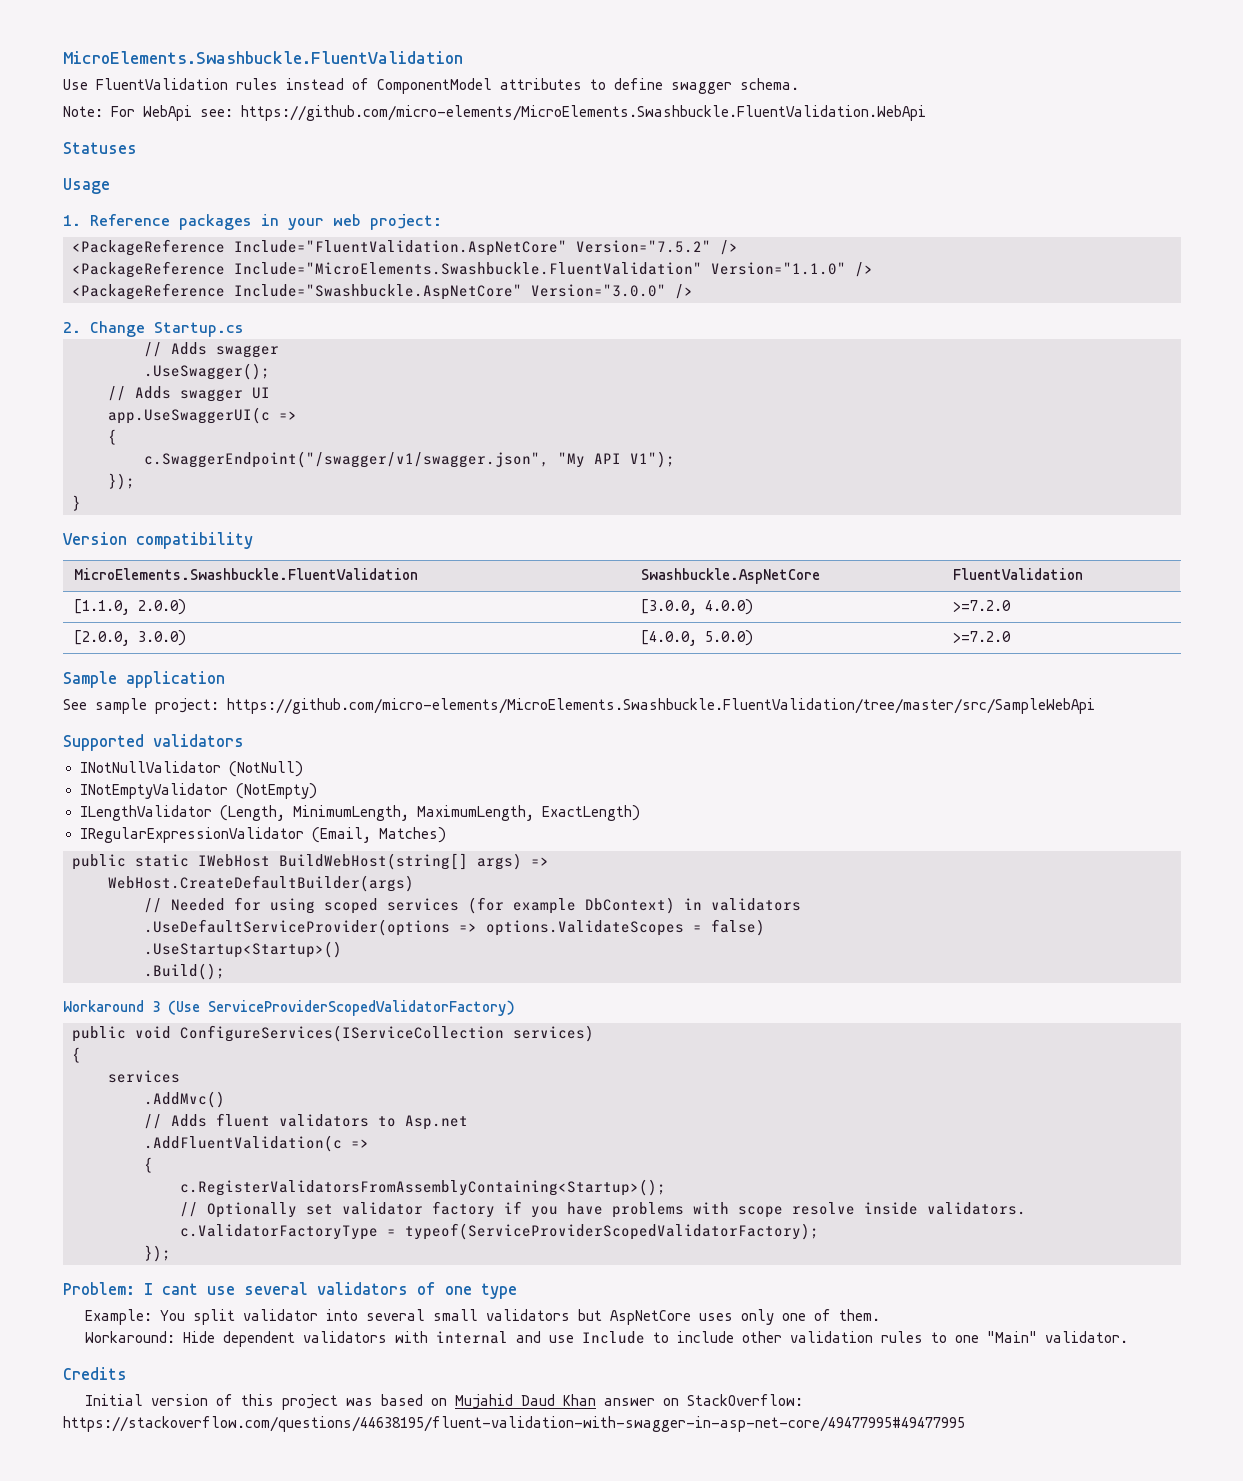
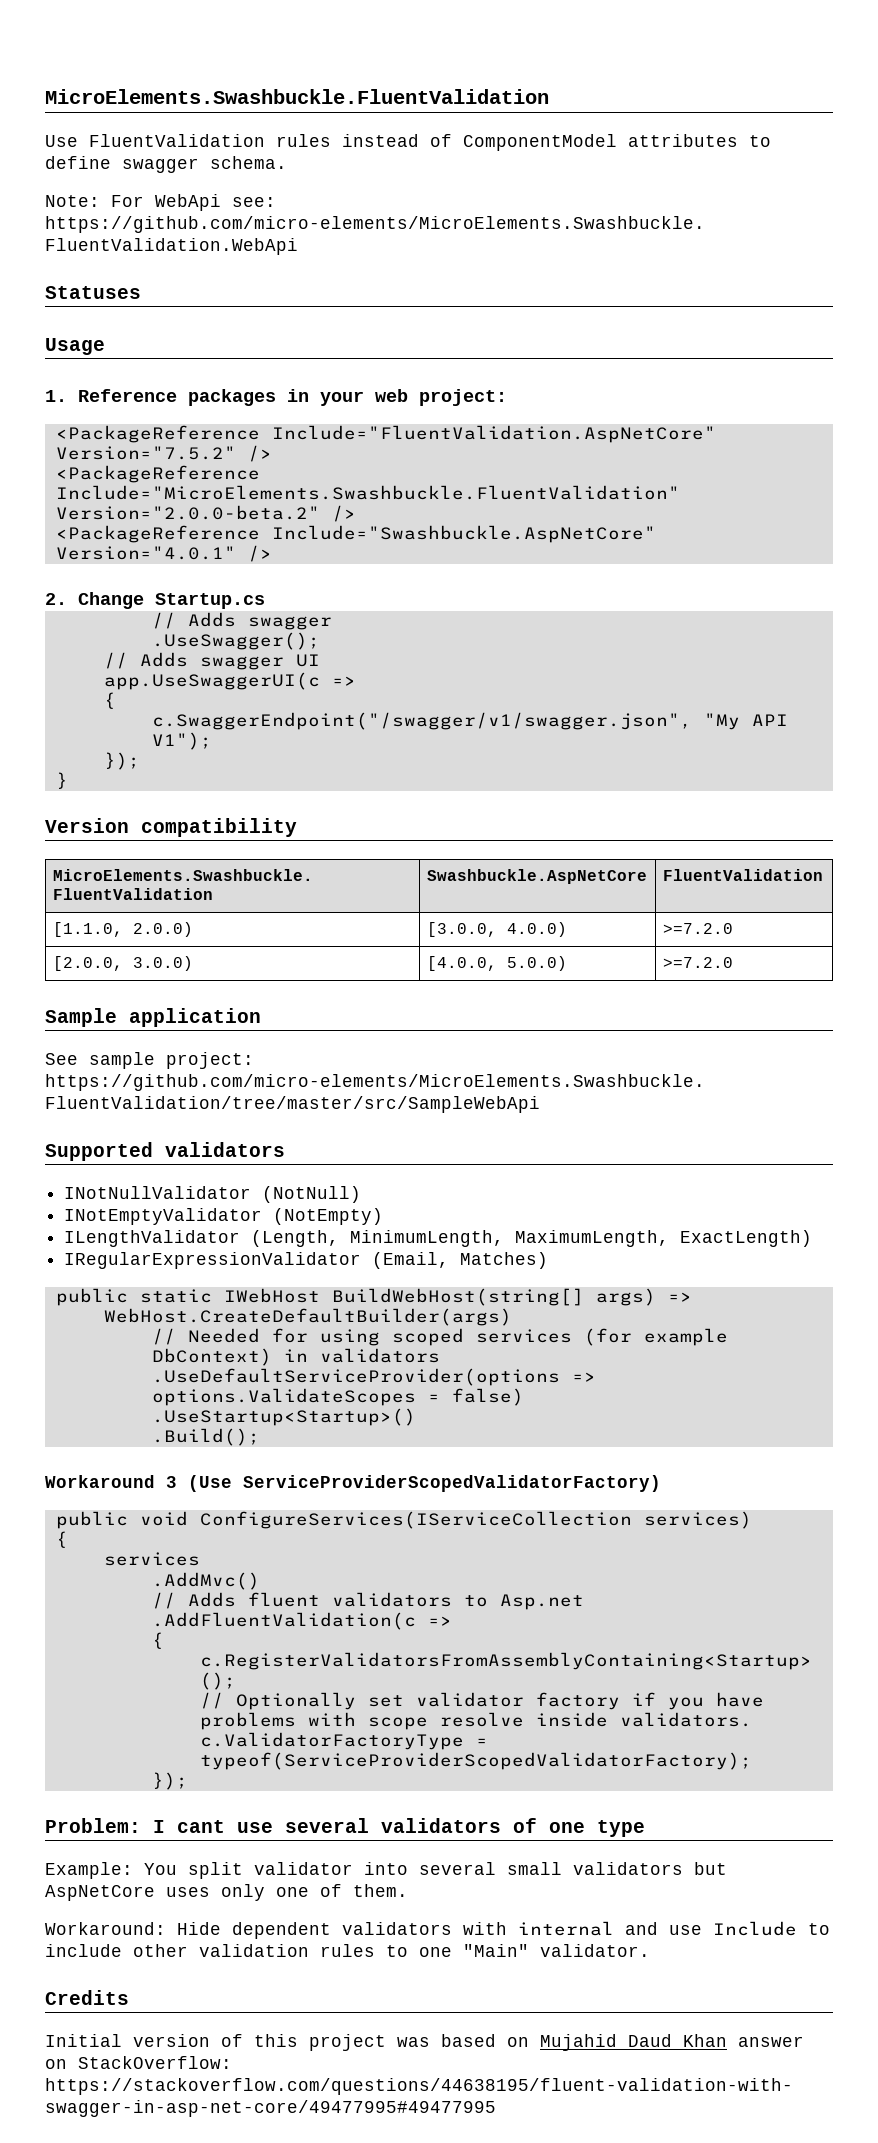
[711,262,846,275] Version="1.1.0" -> [55,505,320,520] Version="2.0.0-beta.2"
[531,284,666,297] Version="3.0.0" -> [55,546,236,560] Version="4.0.1"

